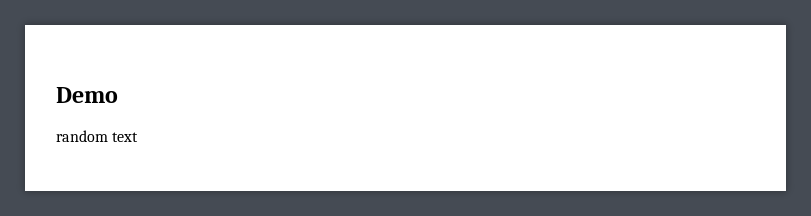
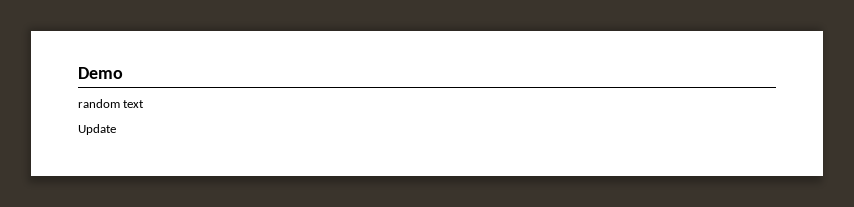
(139, 137) none -> [78,124,116,135] // Update

